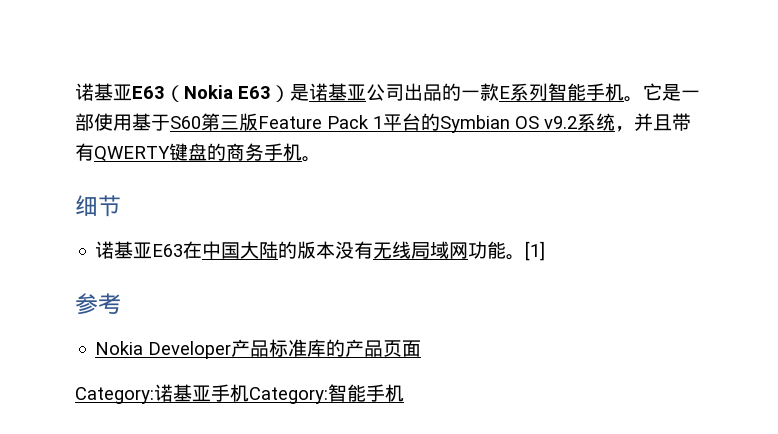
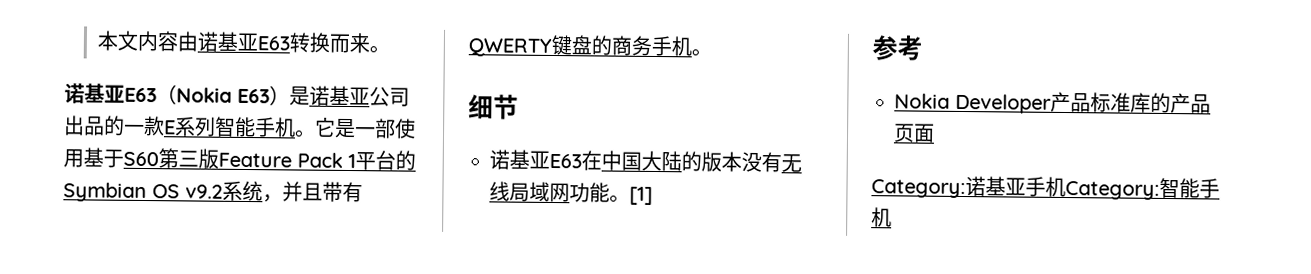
(75, 92) none -> [96,30,390,54] 本文内容由诺基亚E63转换而来。 //

